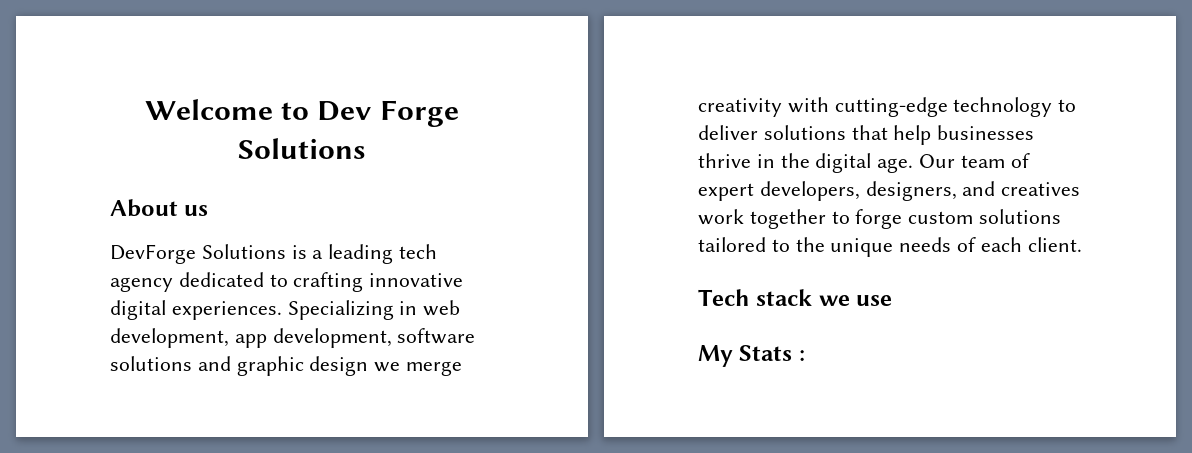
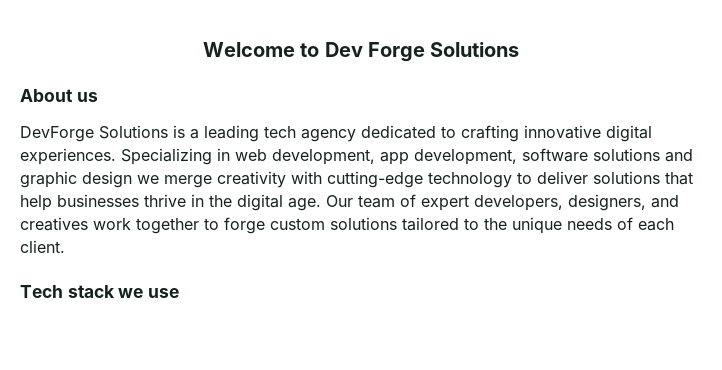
[698,345,805,367] // My Stats : -> (180, 293) none

